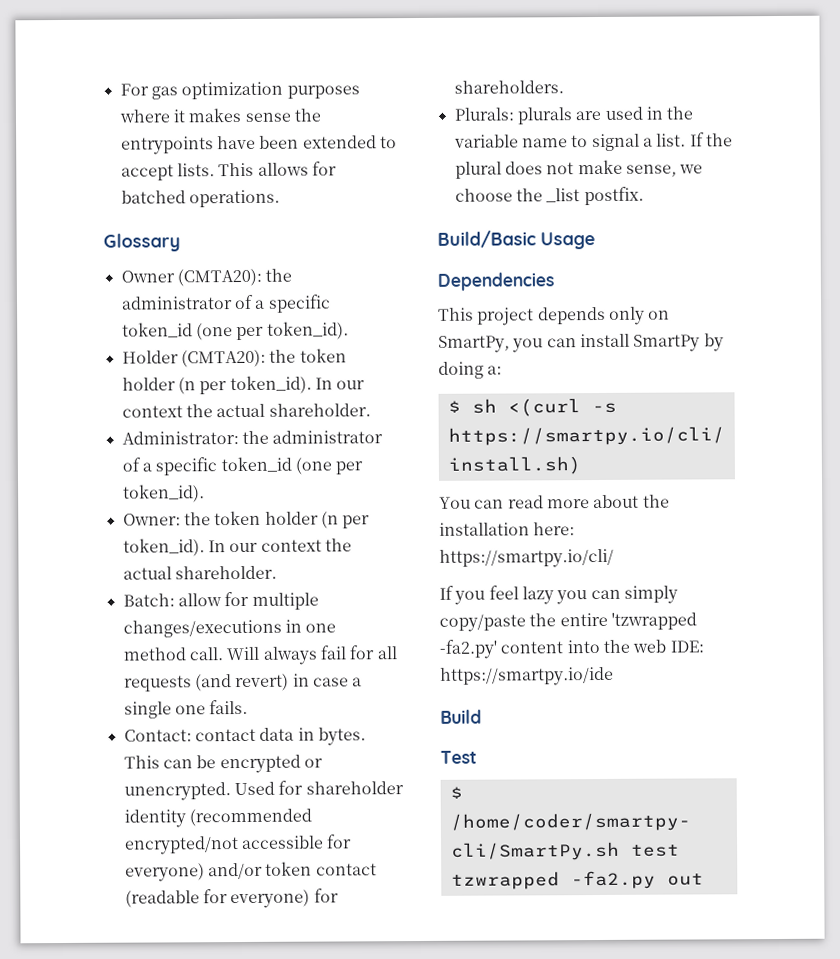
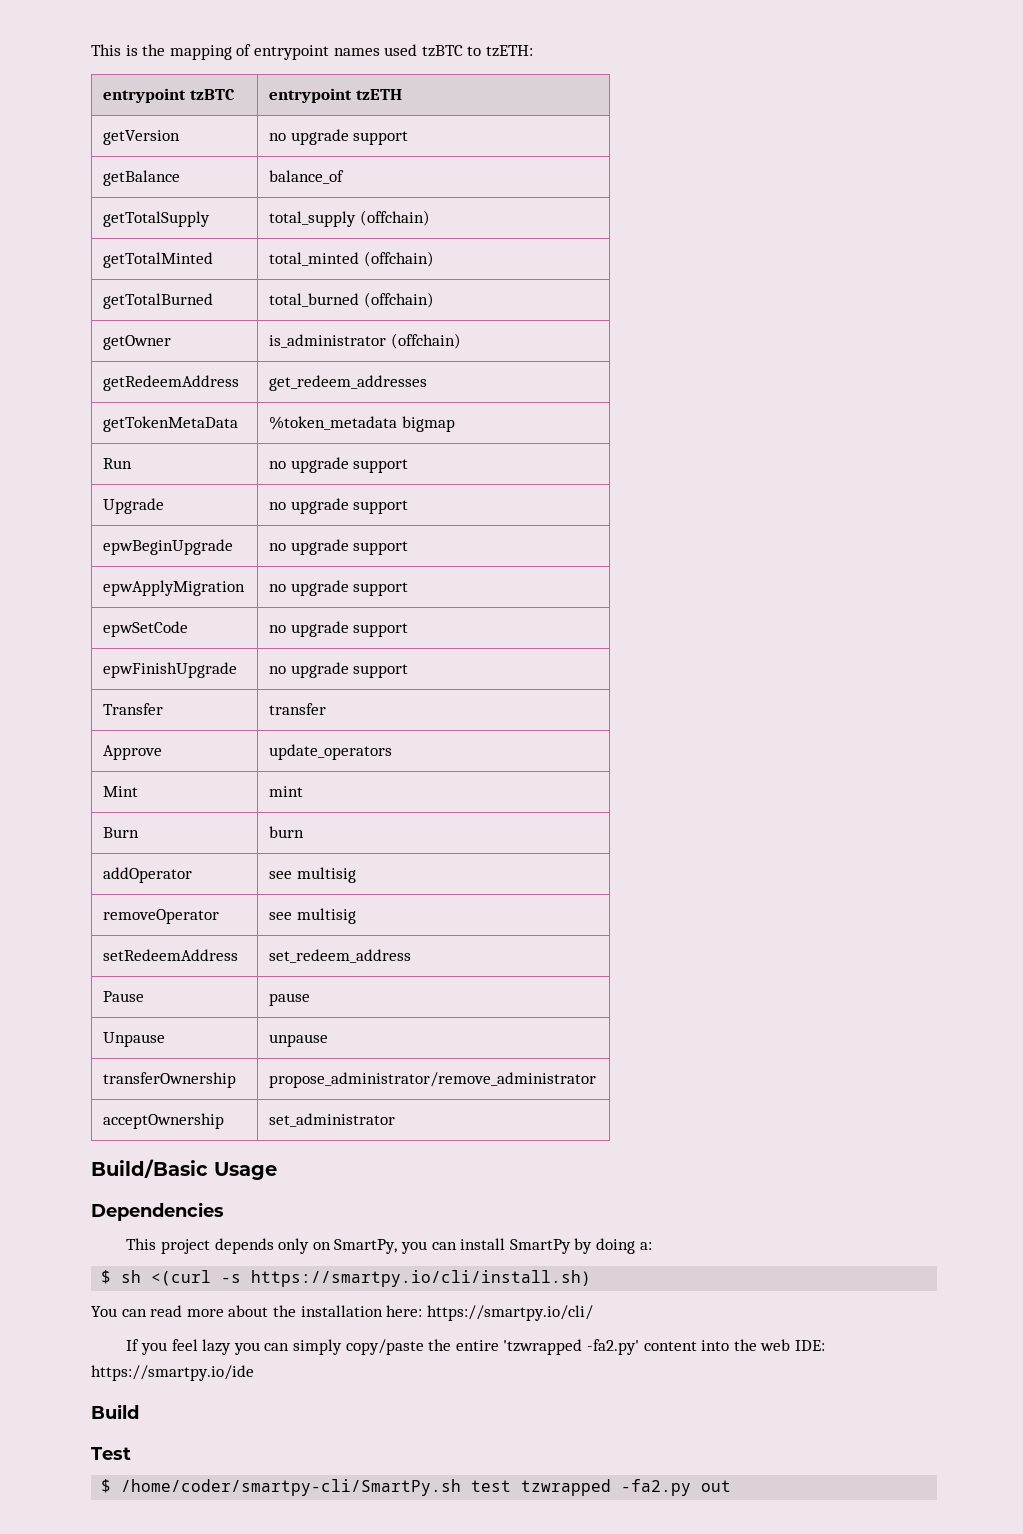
[119,81,360,100] [118,107,321,123] [120,135,397,155] [120,161,337,181] [120,189,280,208] [103,233,181,252] [120,268,293,287] [120,294,331,313] [121,321,349,341] [121,348,347,368] [121,375,366,395] [121,403,371,418] [121,430,384,445] [121,456,364,476] [122,484,205,503] [122,510,371,529] [122,538,352,557] [122,565,277,580] [122,591,319,610] [122,619,337,638] [122,645,398,665] [123,673,363,692] [123,699,249,719] [123,727,366,746] [123,754,323,774] [123,780,404,801] [123,808,312,828] [123,834,353,855] [124,861,377,882] [124,888,339,909] [453,80,564,94] [453,106,694,125] [453,132,733,152] [454,159,704,179] [454,186,644,206] For gas optimization purposes where it makes sense the entrypoints have been extended to accept lists. This allows for batched operations. // Glossary // Owner (CMTA20): the administrator of a specific token_id (one per token_id). // Holder (CMTA20): the token holder (n per token_id). In our context the actual shareholder. // Administrator: the administrator of a specific token_id (one per token_id). // Owner: the token holder (n per token_id). In our context the actual shareholder. // Batch: allow for multiple changes/executions in one method call. Will always fail for all requests (and revert) in case a single one fails. // Contact: contact data in bytes. This can be encrypted or unencrypted. Used for shareholder identity (recommended encrypted/not accessible for everyone) and/or token contact (readable for everyone) for shareholders. // Plurals: plurals are used in the variable name to signal a list. If the plural does not make sense, we choose the _list postfix. -> [91,44,533,60] [103,88,235,103] [269,88,402,103] [103,130,181,145] [269,129,409,145] [103,170,181,186] [269,170,345,184] [103,211,211,227] [269,210,430,227] [103,252,214,268] [269,251,434,267] [103,293,214,309] [269,292,434,308] [103,335,172,350] [269,333,461,349] [103,375,240,391] [269,375,428,391] [103,416,239,432] [269,416,455,432] [103,458,133,469] [269,457,409,473] [103,498,165,514] [269,498,409,514] [103,539,234,555] [269,539,409,555] [103,580,246,596] [269,580,409,596] [103,621,189,637] [269,621,409,637] [103,662,238,678] [269,662,409,678] [103,703,164,715] [269,703,327,715] [103,745,163,760] [269,744,393,760] [103,786,139,797] [269,786,304,797] [103,827,140,838] [269,826,305,838] [103,867,193,883] [269,867,356,883] [103,909,220,924] [269,908,356,924] [103,949,239,961] [269,949,412,963] [103,991,145,1002] [269,993,311,1006] [103,1032,166,1047] [269,1034,329,1047] [103,1072,237,1088] [269,1072,597,1088] [103,1113,225,1129] [269,1113,396,1127] This is the mapping of entrypoint names used tzBTC to tzETH: // entrypoint tzBTC | entrypoint tzETH // getVersion | no upgrade support // getBalance | balance_of // getTotalSupply | total_supply (offchain) // getTotalMinted | total_minted (offchain) // getTotalBurned | total_burned (offchain) // getOwner | is_administrator (offchain) // getRedeemAddress | get_redeem_addresses // getTokenMetaData | %token_metadata bigmap // Run | no upgrade support // Upgrade | no upgrade support // epwBeginUpgrade | no upgrade support // epwApplyMigration | no upgrade support // epwSetCode | no upgrade support // epwFinishUpgrade | no upgrade support // Transfer | transfer // Approve | update_operators // Mint | mint // Burn | burn // addOperator | see multisig // removeOperator | see multisig // setRedeemAddress | set_redeem_address // Pause | pause // Unpause | unpause // transferOwnership | propose_administrator/remove_administrator // acceptOwnership | set_administrator

